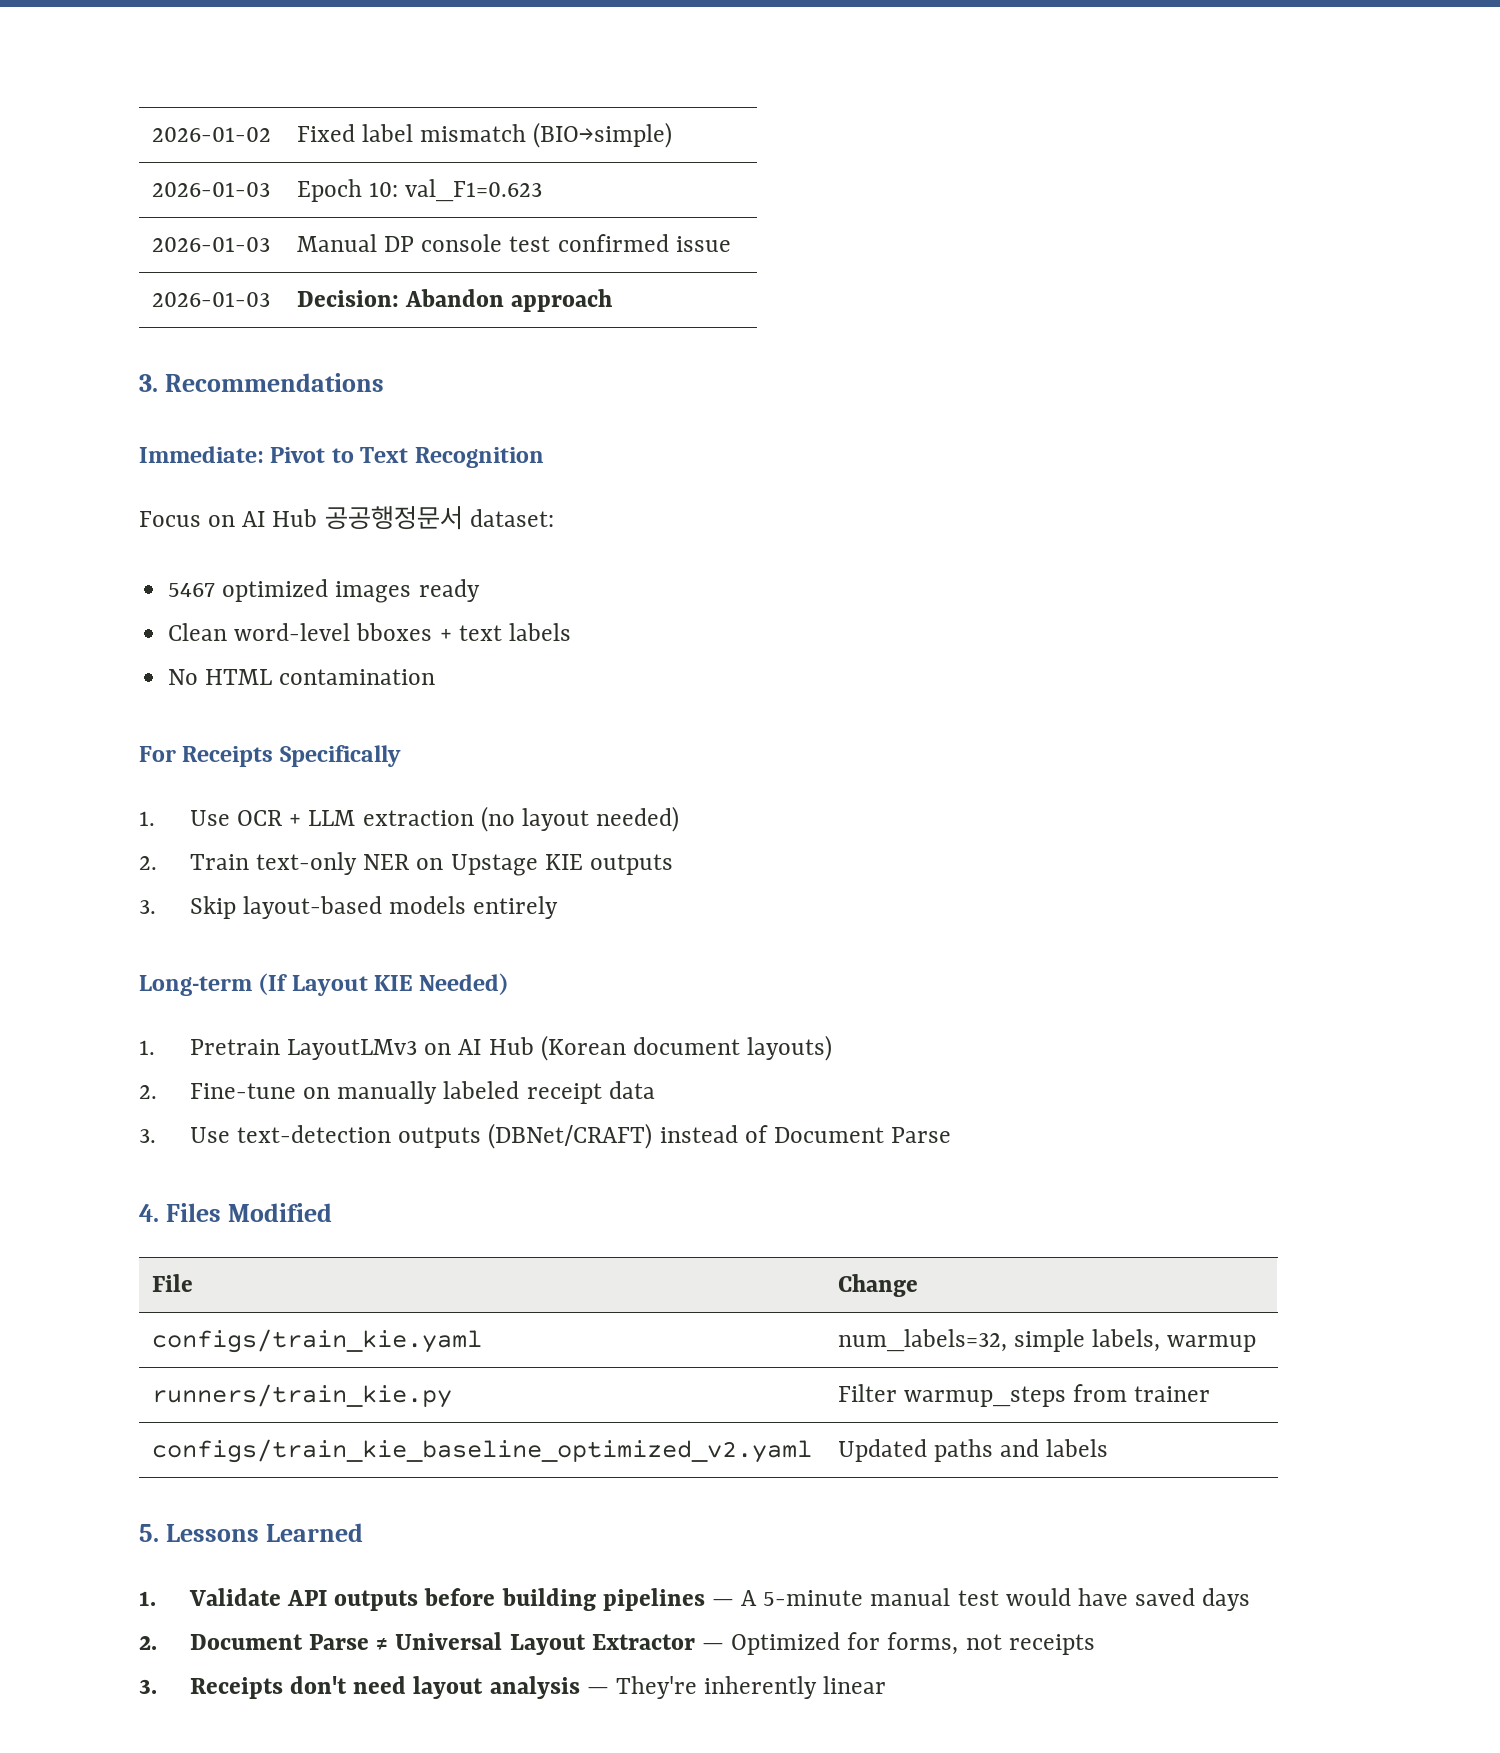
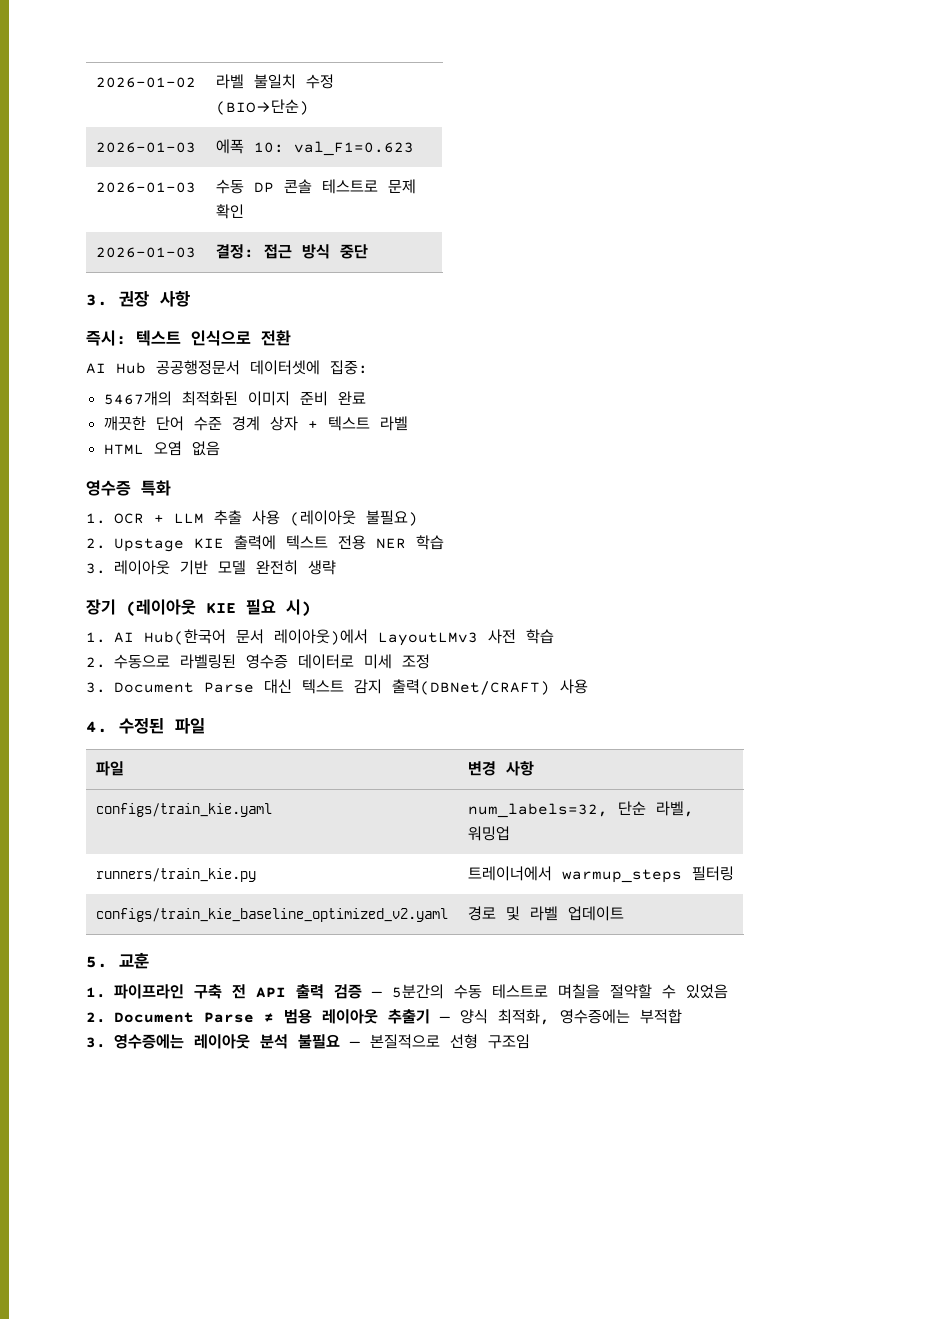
[296,122,673,148] [151,182,270,197] [296,179,362,202] Fixed label mismatch (BIO→simple) // 2026-01-03 | Epoch -> [215,74,334,89] [215,99,309,115] [95,142,196,153] [215,139,244,154] 라벨 불일치 수정 (BIO→단순) // 2026-01-03 | 에폭
[296,234,731,252] [151,292,270,307] [296,289,613,312] [139,373,385,392] [139,446,544,468] [139,506,554,530] [168,579,480,603] [168,623,571,641] [168,669,436,685] [139,745,401,767] [139,810,231,826] Manual DP console test confirmed issue // 2026-01-03 | Decision: Abandon approach // 3. Recommendations // Immediate: Pivot to Text Recognition // Focus on AI Hub 공공행정문서 dataset: // 5467 optimized images ready // Clean word-level bboxes + text labels // No HTML contamination // For Receipts Specifically // 1. Use -> [215,179,416,194] [215,204,244,219] [95,247,196,258] [215,244,368,259] [86,290,190,307] [86,330,291,346] [86,360,368,375] [103,391,366,406] [103,416,408,431] [103,441,220,456] [86,480,171,496] [86,513,106,524] 수동 DP 콘솔 테스트로 문제 확인 // 2026-01-03 | 결정: 접근 방식 중단 // 3. 권장 사항 // 즉시: 텍스트 인식으로 전환 // AI Hub 공공행정문서 데이터셋에 집중: // 5467개의 최적화된 이미지 준비 완료 // 깨끗한 단어 수준 경계 상자 + 텍스트 라벨 // HTML 오염 없음 // 영수증 특화 // 1.
[362,806,680,832] [139,852,673,876] [139,896,559,919] [139,973,509,996] [139,1035,833,1061] [139,1081,655,1104] [139,1123,952,1149] [139,1203,333,1222] [151,1274,193,1292] [837,1274,918,1297] [151,1329,482,1353] [837,1329,1257,1352] [151,1384,452,1408] [837,1384,1211,1407] [151,1439,812,1463] [837,1439,1109,1462] extraction (no layout needed) // 2. Train text-only NER on Upstage KIE outputs // 3. Skip layout-based models entirely // Long-term (If Layout KIE Needed) // 1. Pretrain LayoutLMv3 on AI Hub (Korean document layouts) // 2. Fine-tune on manually labeled receipt data // 3. Use text-detection outputs (DBNet/CRAFT) instead of Document Parse // 4. Files Modified // File | Change // configs/train_kie.yaml | num_labels=32, simple labels, warmup // runners/train_kie.py | Filter warmup_steps from trainer // configs/train_kie_baseline_optimized_v2.yaml | Updated paths and labels -> [214,510,418,526] [86,535,444,552] [86,560,336,575] [86,599,311,616] [86,629,554,646] [86,654,430,669] [86,679,588,695] [86,718,205,734] [95,761,124,776] [467,761,534,776] [95,803,272,817] [467,801,694,818] [467,826,510,841] [95,868,256,882] [467,866,734,883] [95,908,448,922] [467,906,624,921] 추출 사용 (레이아웃 불필요) // 2. Upstage KIE 출력에 텍스트 전용 NER 학습 // 3. 레이아웃 기반 모델 완전히 생략 // 장기 (레이아웃 KIE 필요 시) // 1. AI Hub(한국어 문서 레이아웃)에서 LayoutLMv3 사전 학습 // 2. 수동으로 라벨링된 영수증 데이터로 미세 조정 // 3. Document Parse 대신 텍스트 감지 출력(DBNet/CRAFT) 사용 // 4. 수정된 파일 // 파일 | 변경 사항 // configs/train_kie.yaml | num_labels=32, 단순 라벨, 워밍업 // runners/train_kie.py | 트레이너에서 warmup_steps 필터링 // configs/train_kie_baseline_optimized_v2.yaml | 경로 및 라벨 업데이트
[166,1523,364,1542] [139,1588,1251,1611] [139,1632,1095,1655] [139,1676,887,1699] Lessons Learned // 1. Validate API outputs before building pipelines — A 5-minute manual test would have saved days // 2. Document Parse ≠ Universal Layout Extractor — Optimized for forms, not receipts // 3. Receipts don't need layout analysis — They're inherently linear -> [119,952,149,969] [86,984,728,999] [86,1009,682,1025] [86,1034,530,1049] 교훈 // 1. 파이프라인 구축 전 API 출력 검증 — 5분간의 수동 테스트로 며칠을 절약할 수 있었음 // 2. Document Parse ≠ 범용 레이아웃 추출기 — 양식 최적화, 영수증에는 부적합 // 3. 영수증에는 레이아웃 분석 불필요 — 본질적으로 선형 구조임

